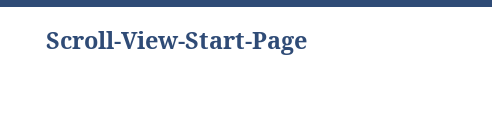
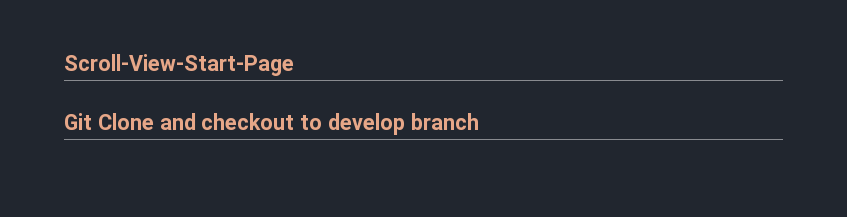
(307, 43) none -> [64,113,479,135] // Git Clone and checkout to develop branch

